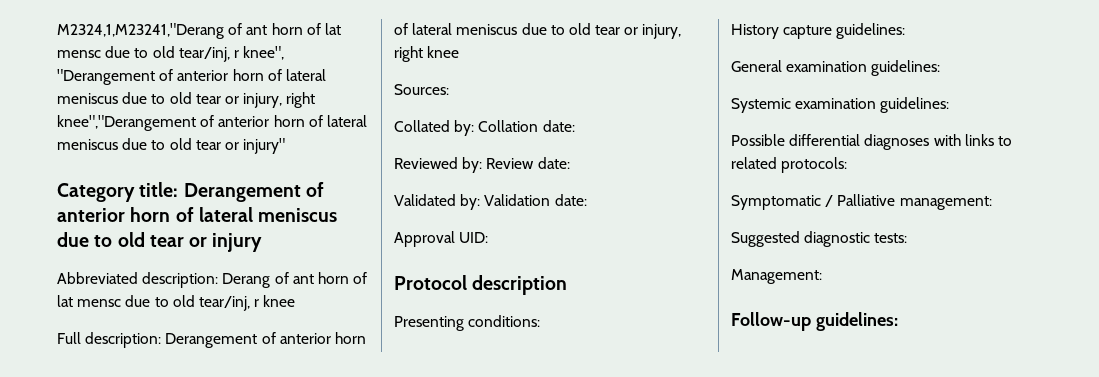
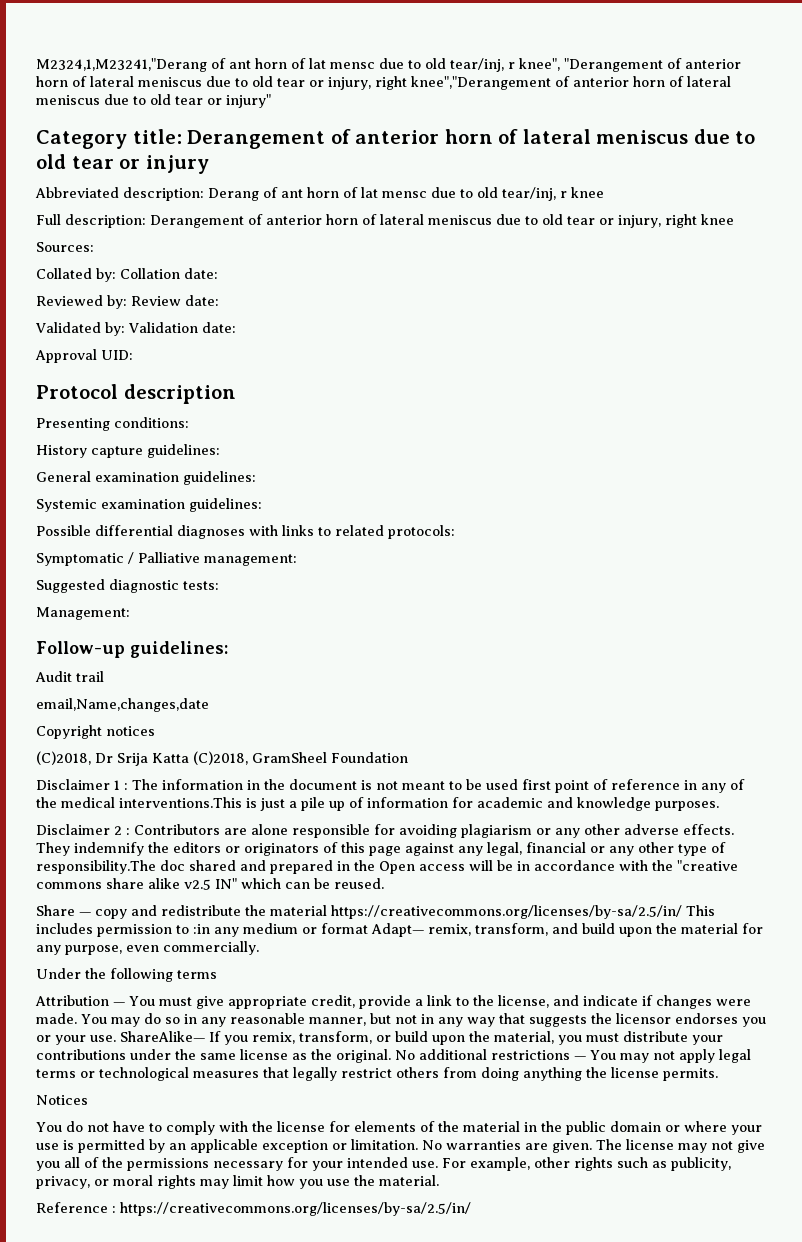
(898, 321) none -> [35,671,104,682] [36,698,209,712] [36,725,155,739] [36,751,408,766] [36,779,745,793] [36,797,719,811] [36,824,734,838] [36,842,726,856] [36,860,738,874] [36,878,384,890] [36,905,715,919] [36,923,763,937] [36,941,259,955] [36,968,217,982] [35,995,751,1009] [36,1013,766,1027] [36,1031,723,1045] [36,1049,751,1063] [36,1067,718,1081] [36,1095,88,1105] [36,1121,762,1135] [36,1139,765,1153] [36,1157,731,1171] [36,1175,439,1189] [36,1202,471,1216] // Audit trail // email,Name,changes,date // Copyright notices // (C)2018, Dr Srija Katta (C)2018, GramSheel Foundation // Disclaimer 1 : The information in the document is not meant to be used first point of reference in any of the medical interventions.This is just a pile up of information for academic and knowledge purposes. // Disclaimer 2 : Contributors are alone responsible for avoiding plagiarism or any other adverse effects. They indemnify the editors or originators of this page against any legal, financial or any other type of responsibility.The doc shared and prepared in the Open access will be in accordance with the "creative commons share alike v2.5 IN" which can be reused. // Share — copy and redistribute the material https://creativecommons.org/licenses/by-sa/2.5/in/ This includes permission to :in any medium or format Adapt— remix, transform, and build upon the material for any purpose, even commercially. // Under the following terms // Attribution — You must give appropriate credit, provide a link to the license, and indicate if changes were made. You may do so in any reasonable manner, but not in any way that suggests the licensor endorses you or your use. ShareAlike— If you remix, transform, or build upon the material, you must distribute your contributions under the same license as the original. No additional restrictions — You may not apply legal terms or technological measures that legally restrict others from doing anything the license permits. // Notices // You do not have to comply with the license for elements of the material in the public domain or where your use is permitted by an applicable exception or limitation. No warranties are given. The license may not give you all of the permissions necessary for your intended use. For example, other rights such as publicity, privacy, or moral rights may limit how you use the material. // Reference : https://creativecommons.org/licenses/by-sa/2.5/in/

